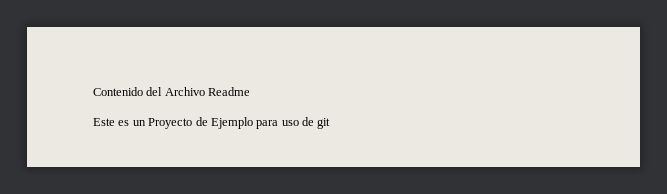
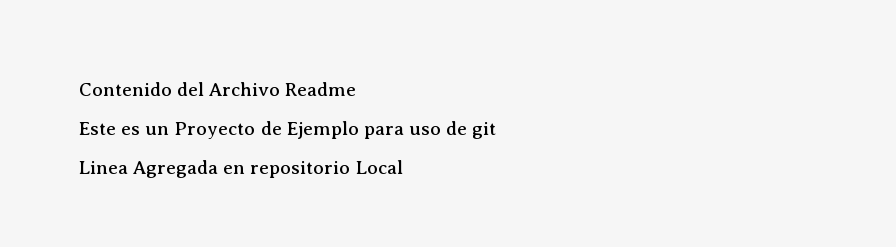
(331, 123) none -> [79,160,403,178] // Linea Agregada en repositorio Local

